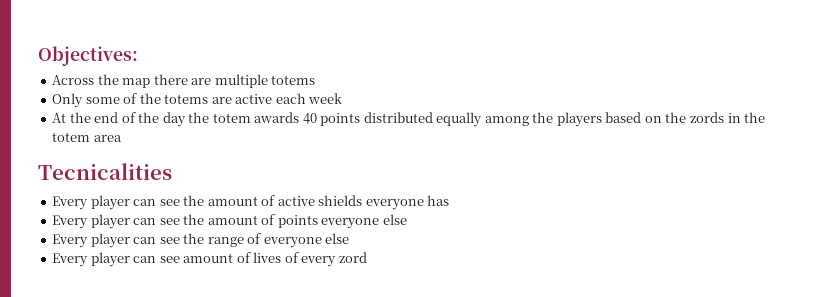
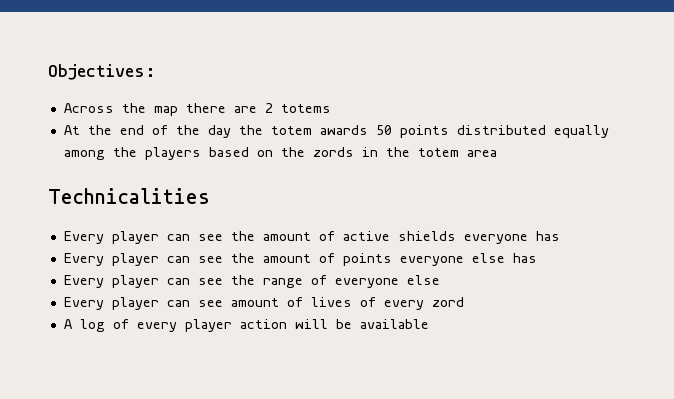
[214,74,316,88] [52,93,343,108] multiple totems // Only some of the totems are active each week -> [264,103,331,113] 2 totems
[302,113,317,124] 40 -> [375,125,392,135] 50
[38,163,172,180] Tecnicalities -> [48,188,210,204] Technicalities
(407, 219) none -> [512,253,537,263] has
(367, 257) none -> [63,319,429,332] // A log of every player action will be available

